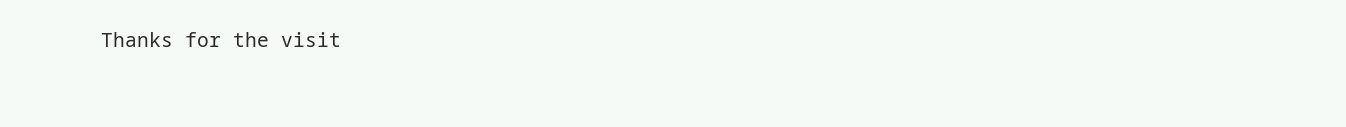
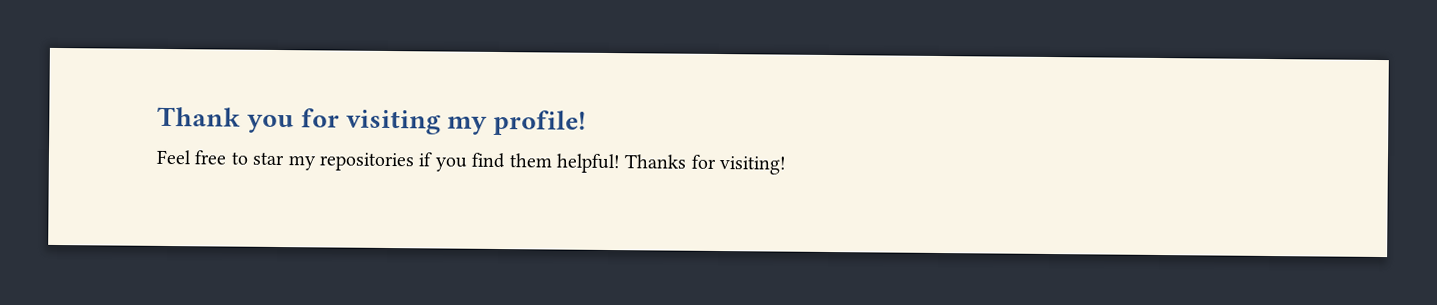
[101,32,341,47] Thanks for the visit -> [157,106,587,136] [156,149,787,175] Thank you for visiting my profile! // Feel free to star my repositories if you find them helpful! Thanks for visiting!

